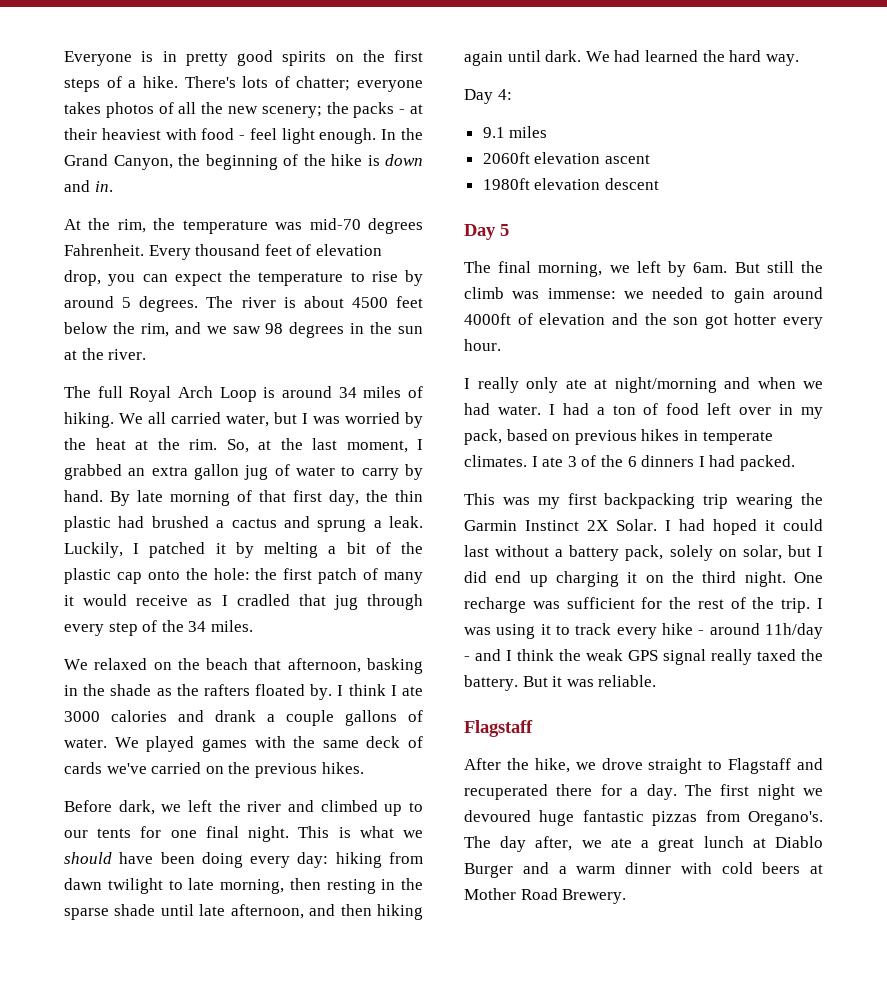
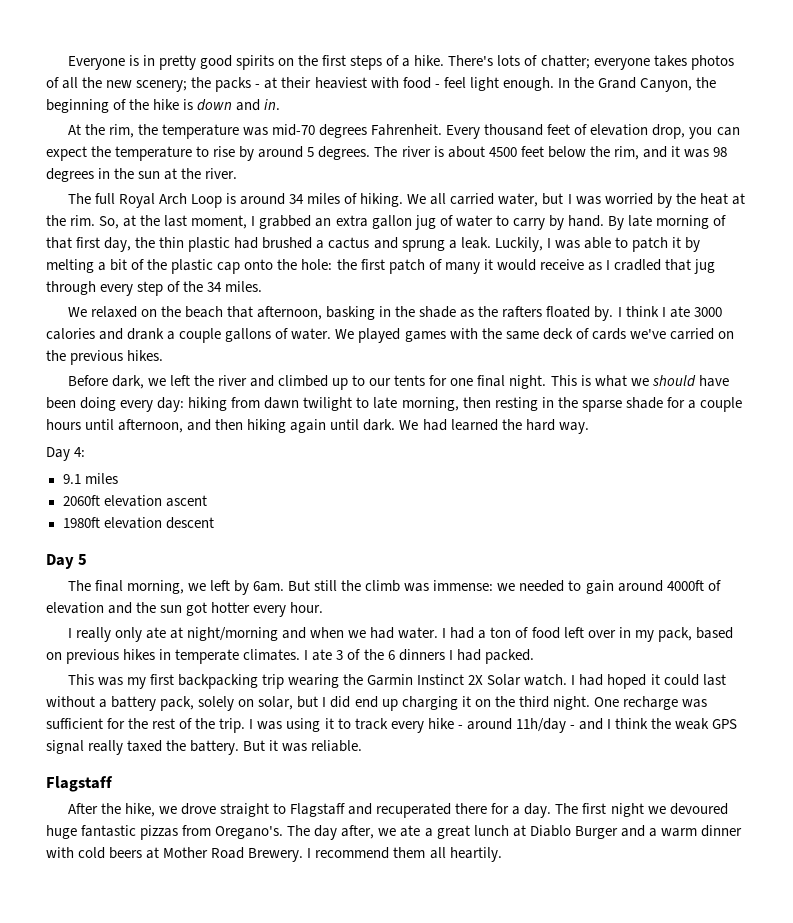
[206,326,261,334] we saw -> [670,146,709,158] it was
[149,542,206,558] patched -> [554,237,668,252] was able to patch
[160,904,226,916] until late -> [666,397,742,412] [46,419,115,430] for a couple hours until
[673,317,699,325] son -> [160,605,183,613] sun
[616,519,657,531] Solar. -> [487,674,568,686] Solar watch.
(627, 896) none -> [307,847,502,862] I recommend them all heartily.

